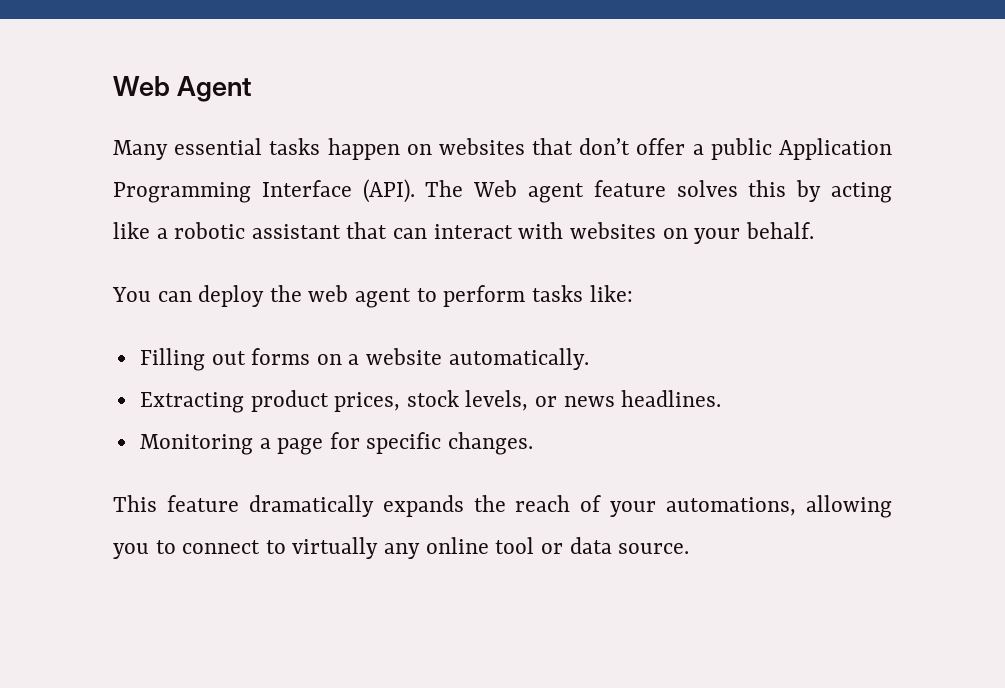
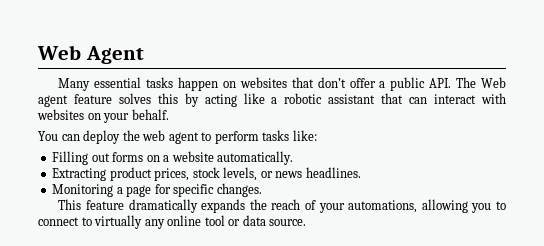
[778,138,892,160] [113,179,415,203] Application Programming Interface (API). -> [429,78,452,88] API.

